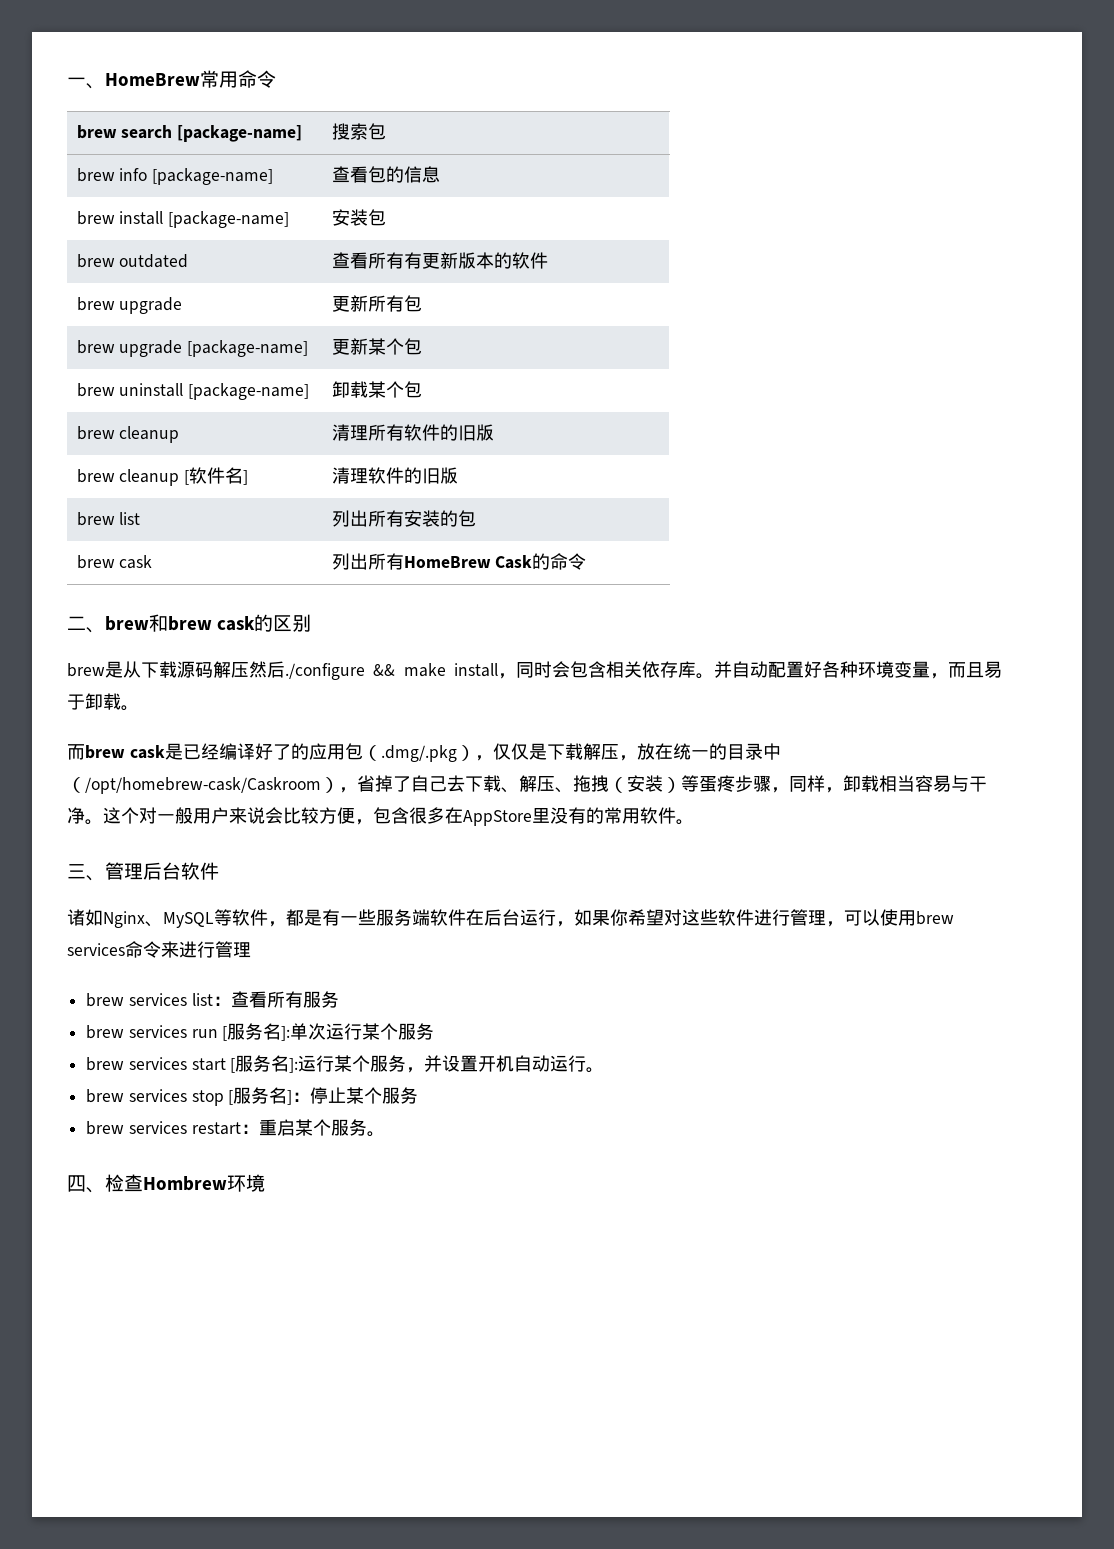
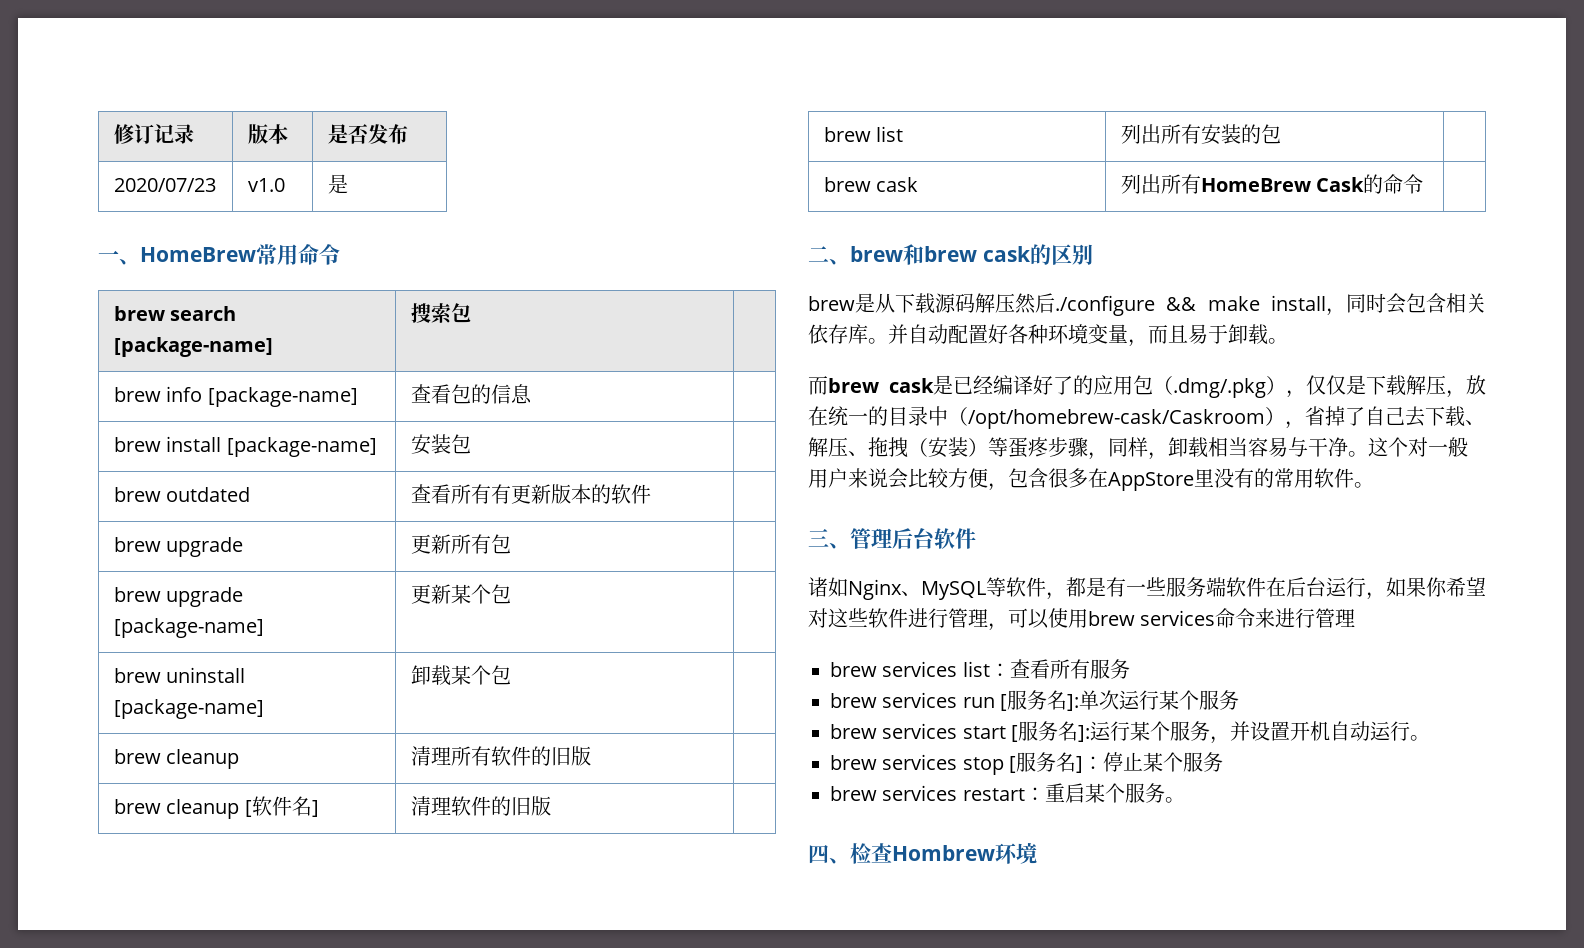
(67, 81) none -> [113,124,194,144] [247,124,288,144] [327,124,408,144] [113,178,216,192] [247,178,285,192] [327,174,348,194] 修订记录 | 版本 | 是否发布 // 2020/07/23 | v1.0 | 是 //

